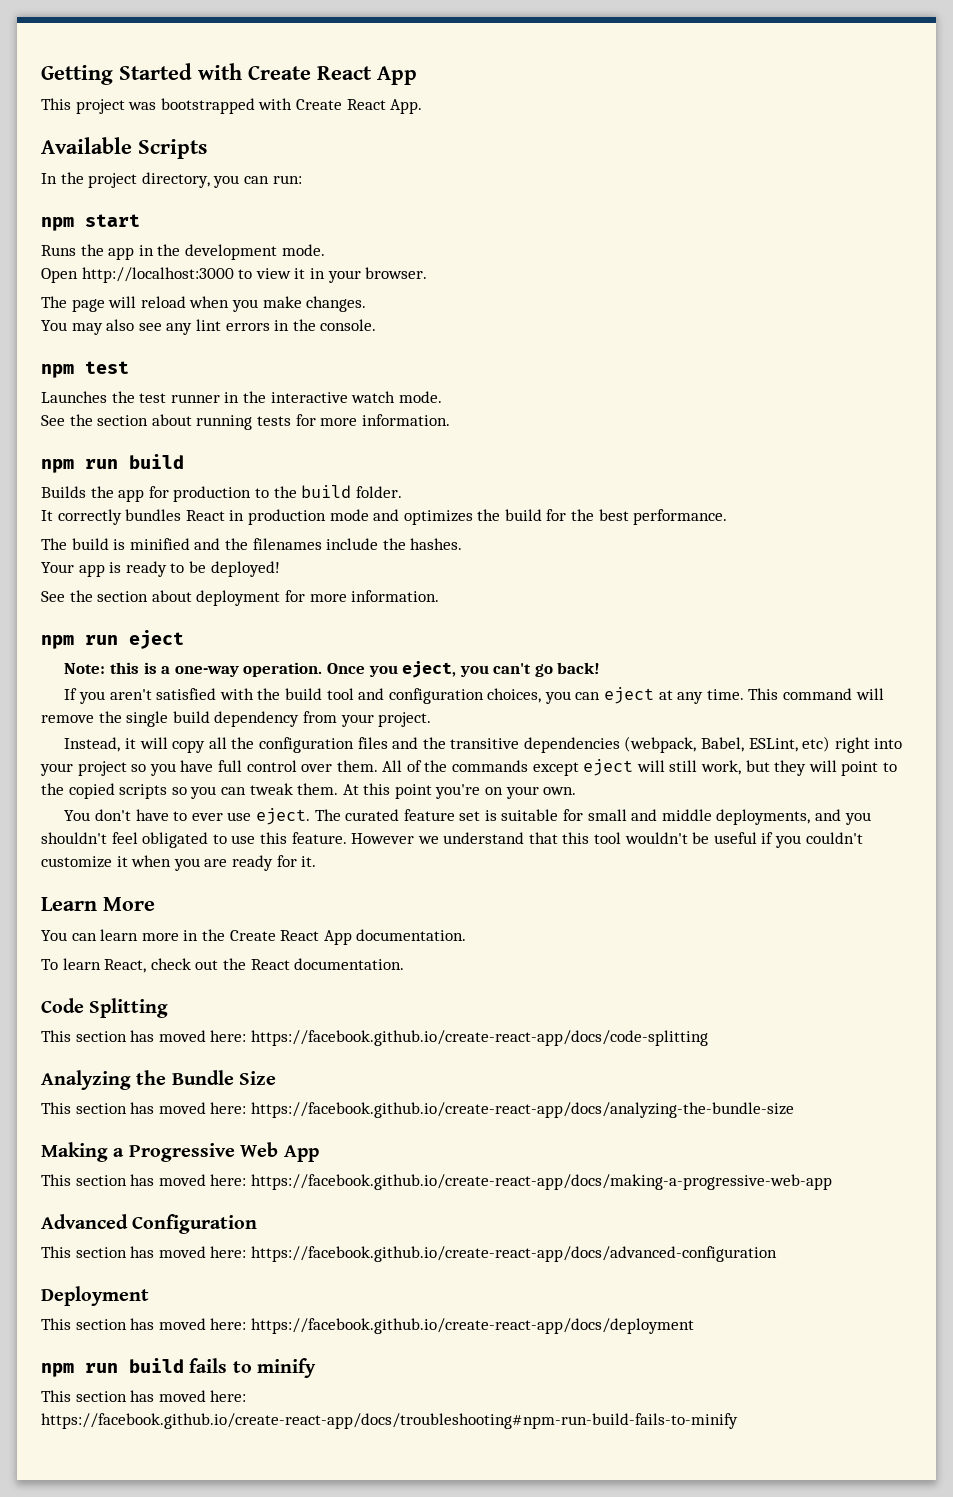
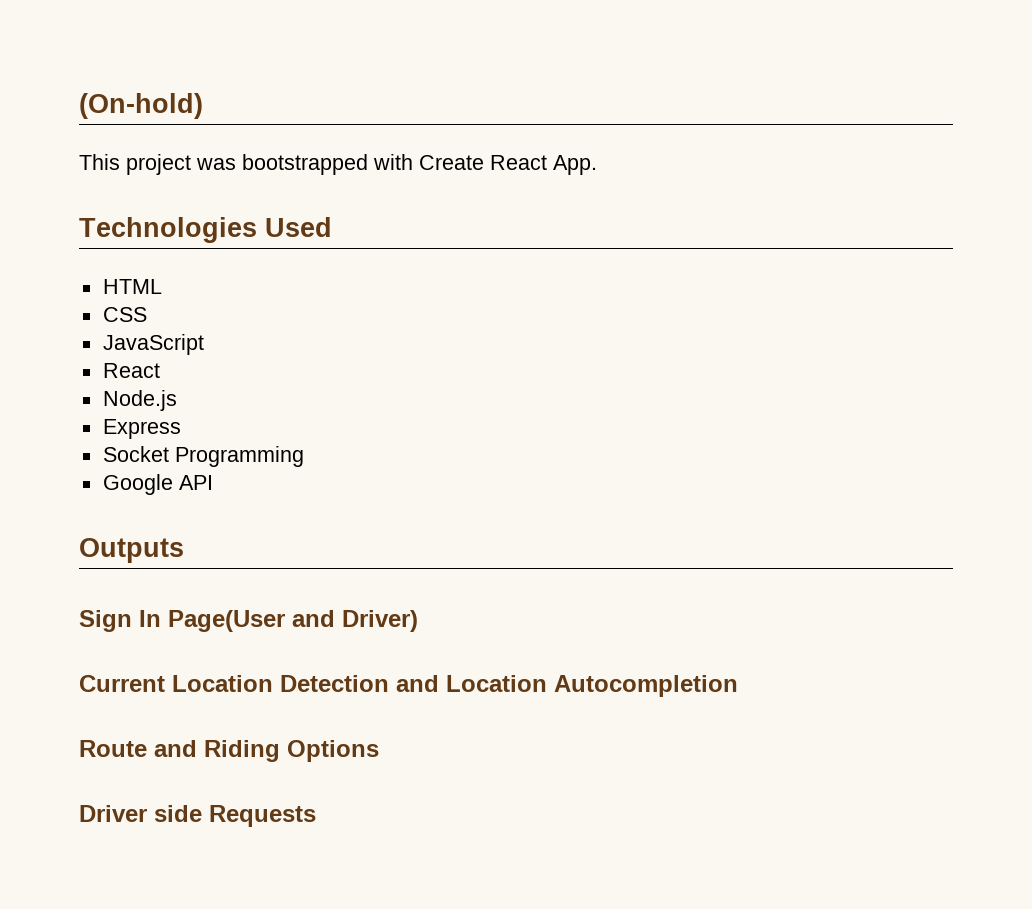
[41,63,417,85] Getting Started with Create React App -> [79,93,203,119] (On-hold)
[41,137,207,159] [41,172,302,188] [41,214,140,231] [41,244,325,260] [41,267,428,283] [41,296,367,312] [41,319,377,335] [41,361,129,378] [41,391,442,403] [41,414,450,430] [41,454,184,473] [41,485,402,502] [41,509,728,525] [41,538,463,550] [41,561,280,577] [41,590,440,606] [41,630,184,649] [64,661,601,678] [64,687,884,704] [41,711,432,727] [64,736,903,753] [40,759,897,776] [41,783,577,799] [64,808,871,825] [41,832,863,848] [41,855,317,871] [41,897,155,911] [41,929,467,945] [41,958,405,973] [41,998,169,1018] [41,1030,708,1046] [41,1070,277,1090] [41,1102,794,1118] [41,1142,319,1162] [41,1174,832,1190] [41,1214,258,1234] [41,1246,777,1262] [41,1286,149,1306] [41,1318,694,1334] [41,1358,317,1378] [41,1390,247,1402] [41,1413,738,1429] Available Scripts // In the project directory, you can run: // npm start // Runs the app in the development mode. // Open http://localhost:3000 to view it in your browser. // The page will reload when you make changes. // You may also see any lint errors in the console. // npm test // Launches the test runner in the interactive watch mode. // See the section about running tests for more information. // npm run build // Builds the app for production to the build folder. // It correctly bundles React in production mode and optimizes the build for the best performance. // The build is minified and the filenames include the hashes. // Your app is ready to be deployed! // See the section about deployment for more information. // npm run eject // Note: this is a one-way operation. Once you eject, you can't go back! // If you aren't satisfied with the build tool and configuration choices, you can eject at any time. This command will remove the single build dependency from your project. // Instead, it will copy all the configuration files and the transitive dependencies (webpack, Babel, ESLint, etc) right into your project so you have full control over them. All of the commands except eject will still work, but they will point to the copied scripts so you can tweak them. At this point you're on your own. // You don't have to ever use eject. The curated feature set is suitable for small and middle deployments, and you shouldn't feel obligated to use this feature. However we understand that this tool wouldn't be useful if you couldn't customize it when you are ready for it. // Learn More // You can learn more in the Create React App documentation. // To learn React, check out the React documentation. // Code Splitting // This section has moved here: https://facebook.github.io/create-react-app/docs/code-splitting // Analyzing the Bundle Size // This section has moved here: https://facebook.github.io/create-react-app/docs/analyzing-the-bundle-size // Making a Progressive Web App // This section has moved here: https://facebook.github.io/create-react-app/docs/making-a-progressive-web-app // Advanced Configuration // This section has moved here: https://facebook.github.io/create-react-app/docs/advanced-configuration // Deployment // This section has moved here: https://facebook.github.io/create-react-app/docs/deployment // npm run build fails to minify // This section has moved here: https://facebook.github.io/create-react-app/docs/troubleshooting#npm-run-build-fails-to-minify -> [79,217,332,243] [102,279,162,294] [102,307,147,322] [102,334,204,355] [102,363,160,378] [102,390,177,411] [102,419,181,439] [102,446,304,467] [102,474,213,495] [79,538,184,563] [79,610,418,632] [79,675,738,697] [79,740,379,762] [79,805,316,827] Technologies Used // HTML // CSS // JavaScript // React // Node.js // Express // Socket Programming // Google API // Outputs // Sign In Page(User and Driver) // Current Location Detection and Location Autocompletion // Route and Riding Options // Driver side Requests

